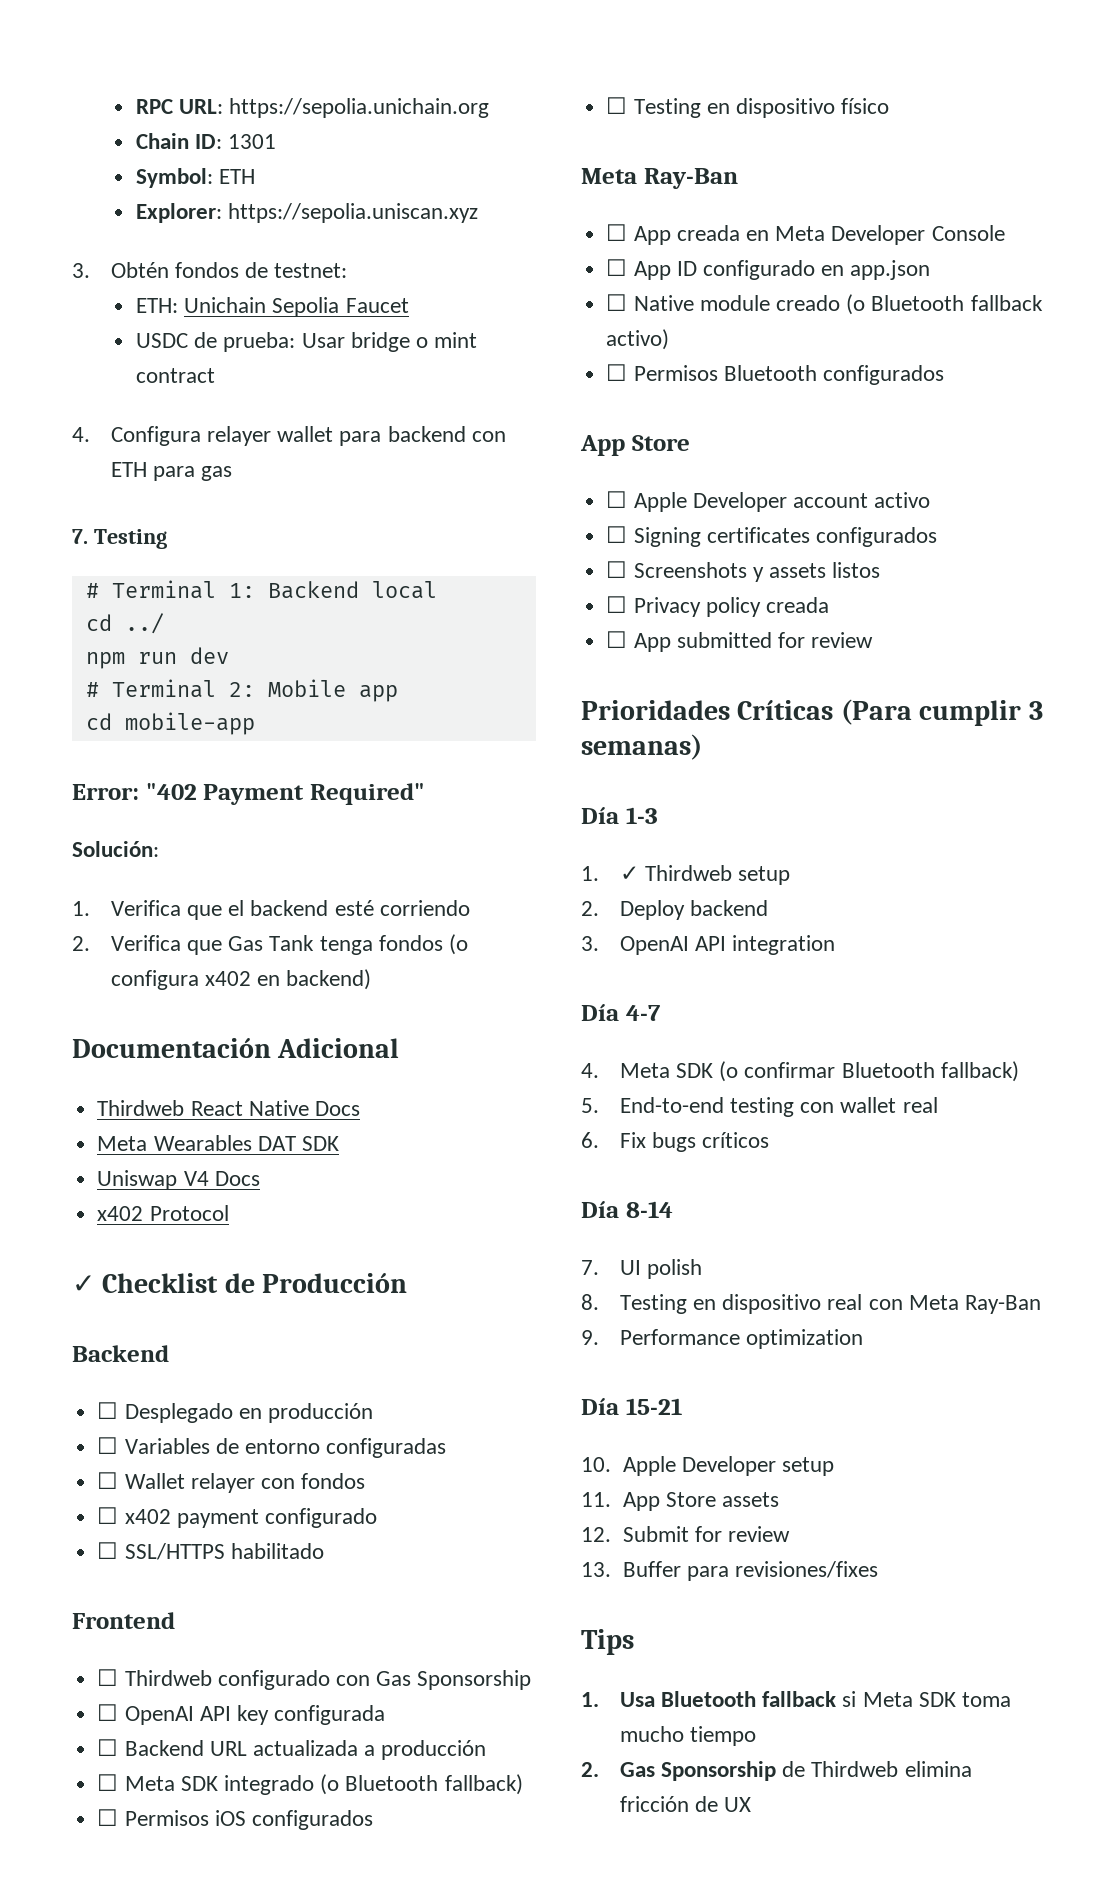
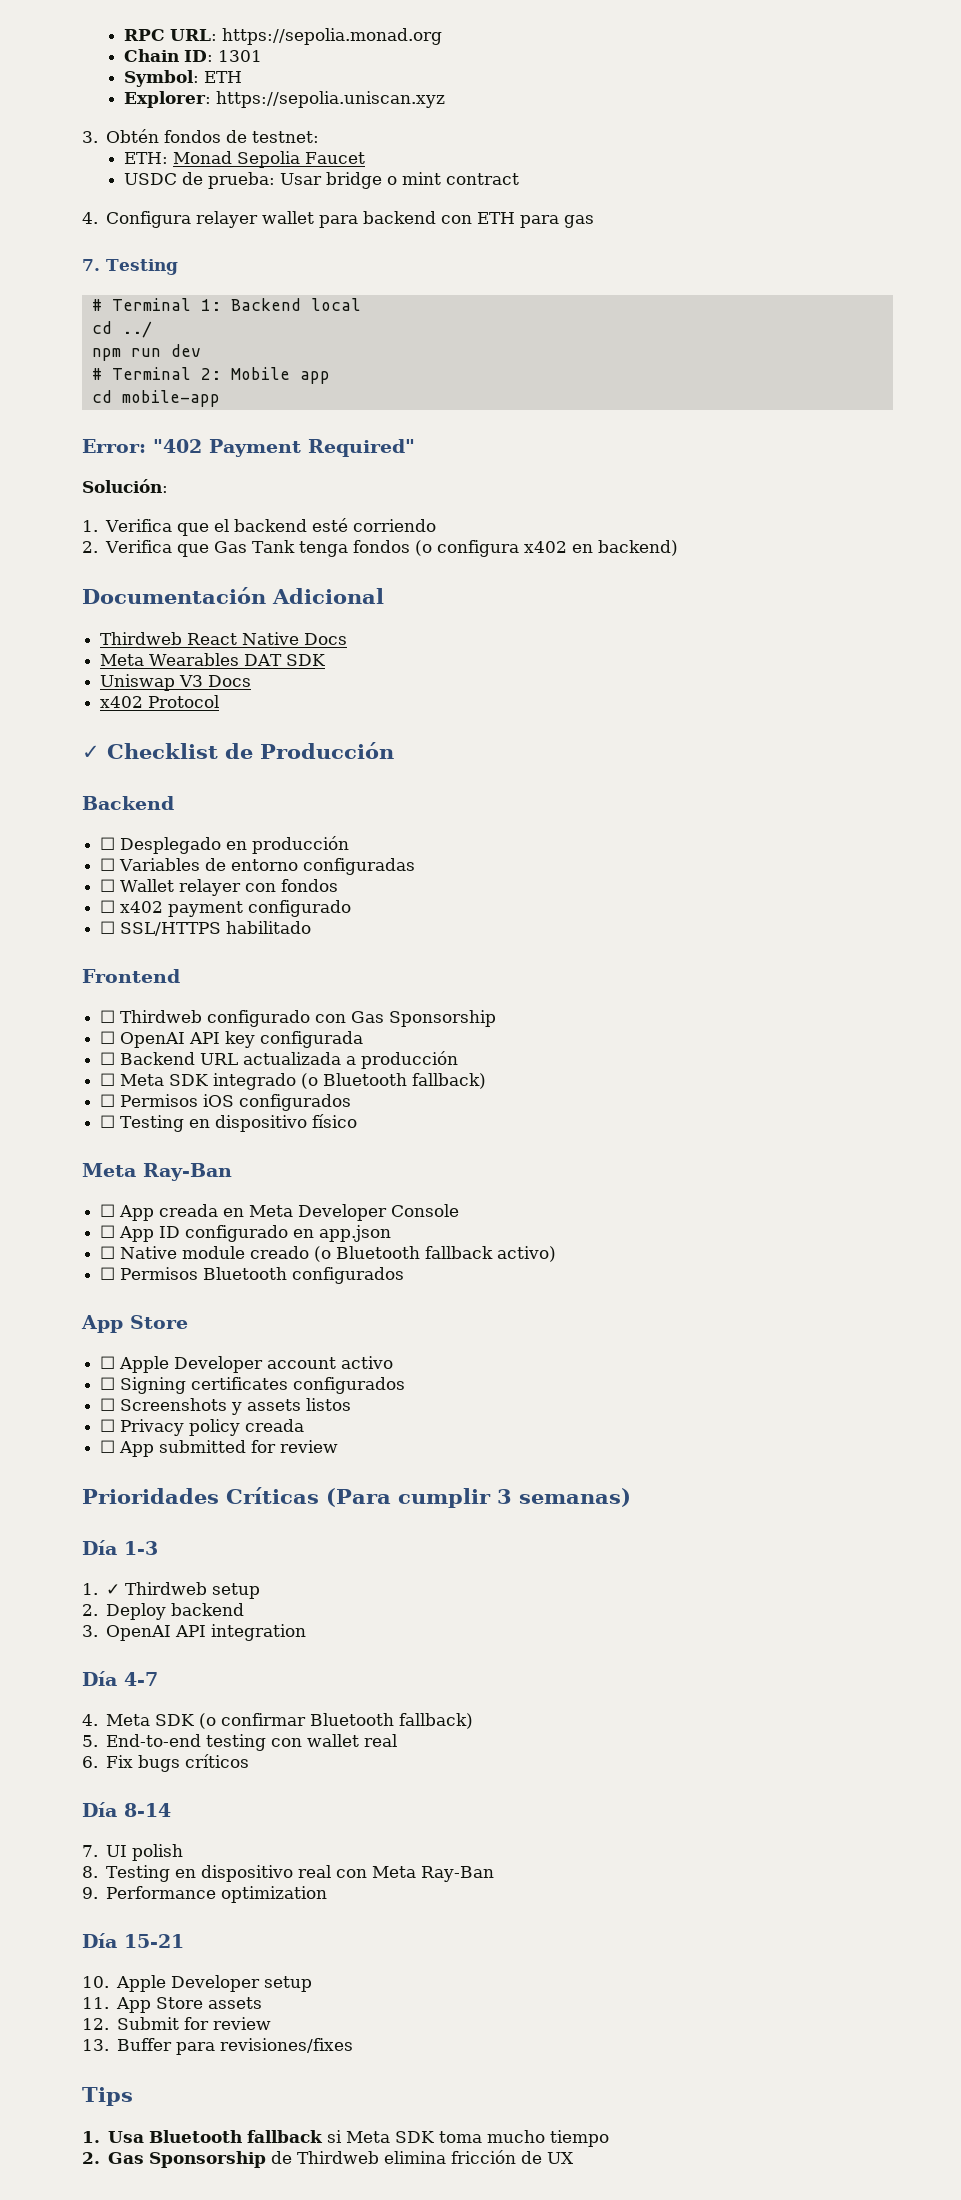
[229,98,490,118] https://sepolia.unichain.org -> [222,28,443,45] https://sepolia.monad.org
[184,297,267,313] Unichain -> [173,151,233,164] Monad
[183,1171,209,1186] V4 -> [179,675,204,687] V3

